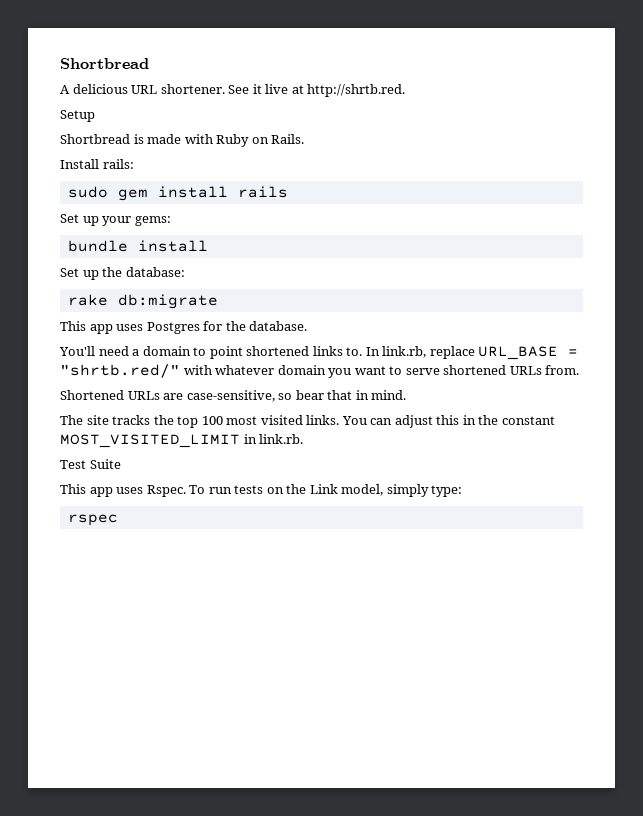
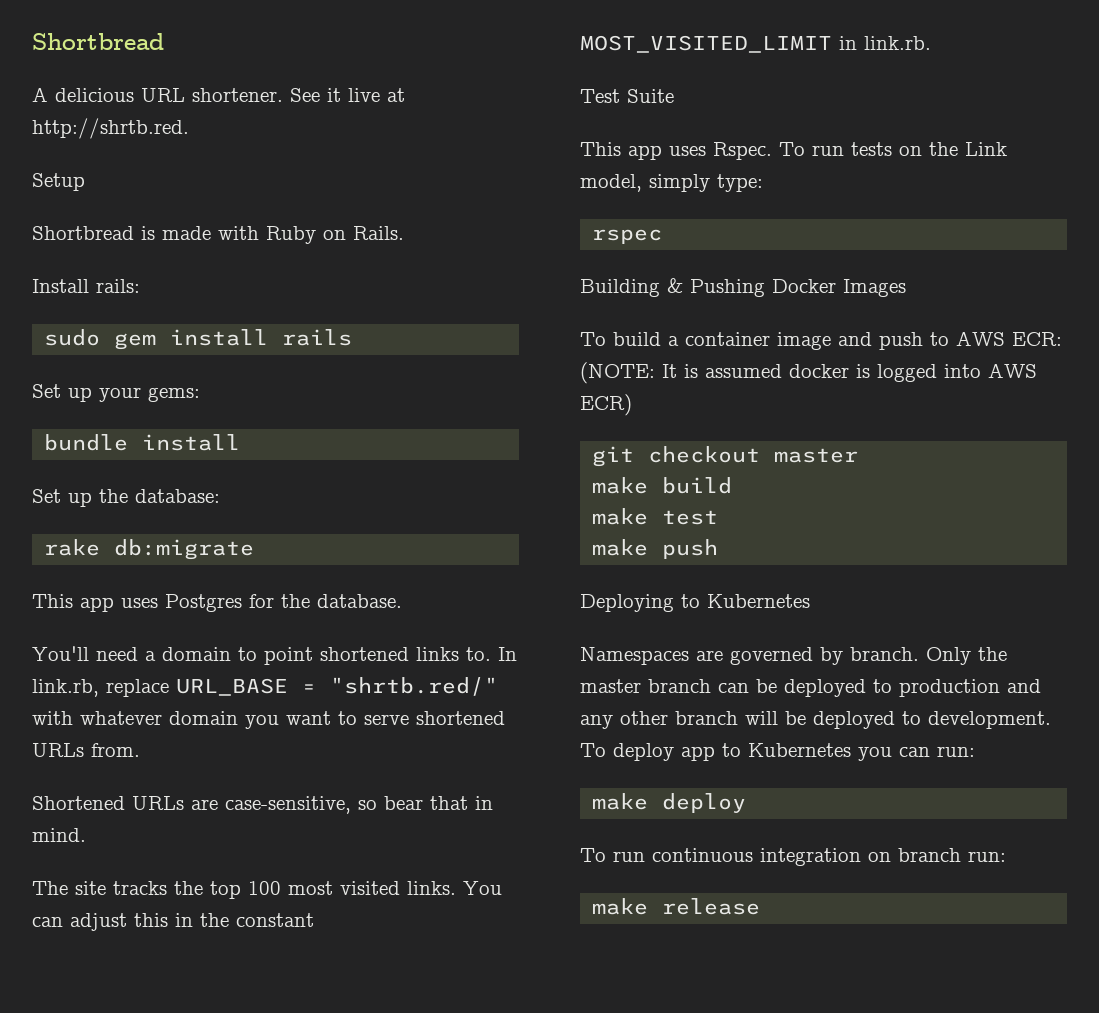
(118, 520) none -> [580,278,906,297] [580,331,1062,350] [580,362,1037,384] [580,394,632,416] [592,446,859,467] [592,477,733,494] [592,508,719,525] [592,539,719,559] [580,594,810,612] [580,647,1007,665] [580,679,1041,697] [580,711,1051,729] [580,743,975,761] [592,793,747,813] [580,848,1006,866] [592,898,761,915] // Building & Pushing Docker Images // To build a container image and push to AWS ECR: (NOTE: It is assumed docker is logged into AWS ECR) // git checkout master // make build // make test // make push // Deploying to Kubernetes // Namespaces are governed by branch. Only the master branch can be deployed to production and any other branch will be deployed to development. To deploy app to Kubernetes you can run: // make deploy // To run continuous integration on branch run: // make release

